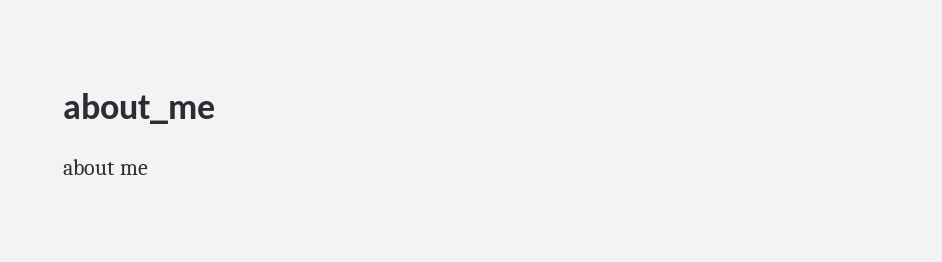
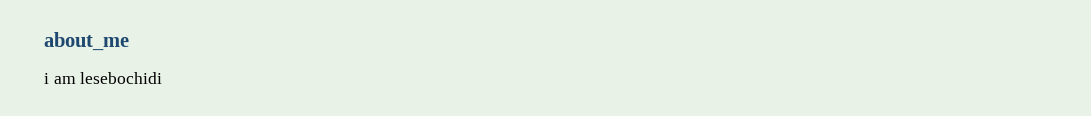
[63,159,148,175] about me -> [44,72,163,84] i am lesebochidi

